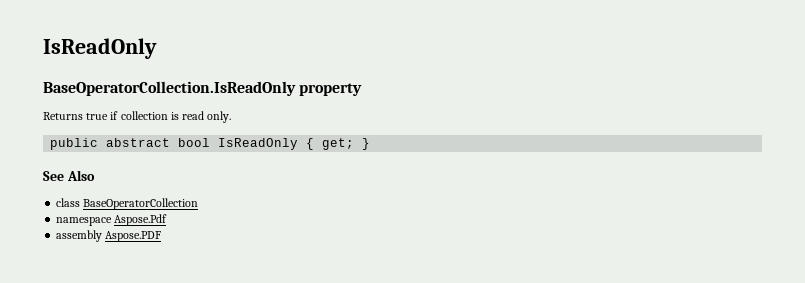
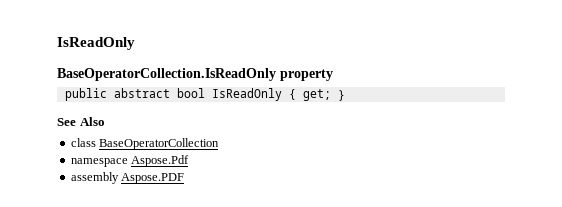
[43,111,232,123] // Returns true if collection is read only. -> (333, 75) none

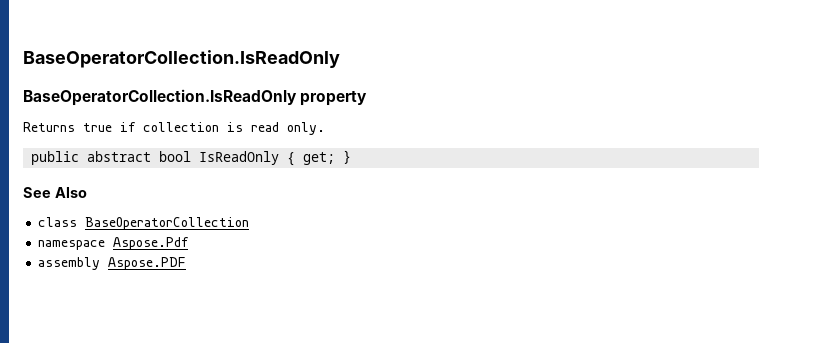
[57,37,135,50] IsReadOnly -> [23,50,340,68] BaseOperatorCollection.IsReadOnly
(333, 75) none -> [23,122,325,135] // Returns true if collection is read only.

